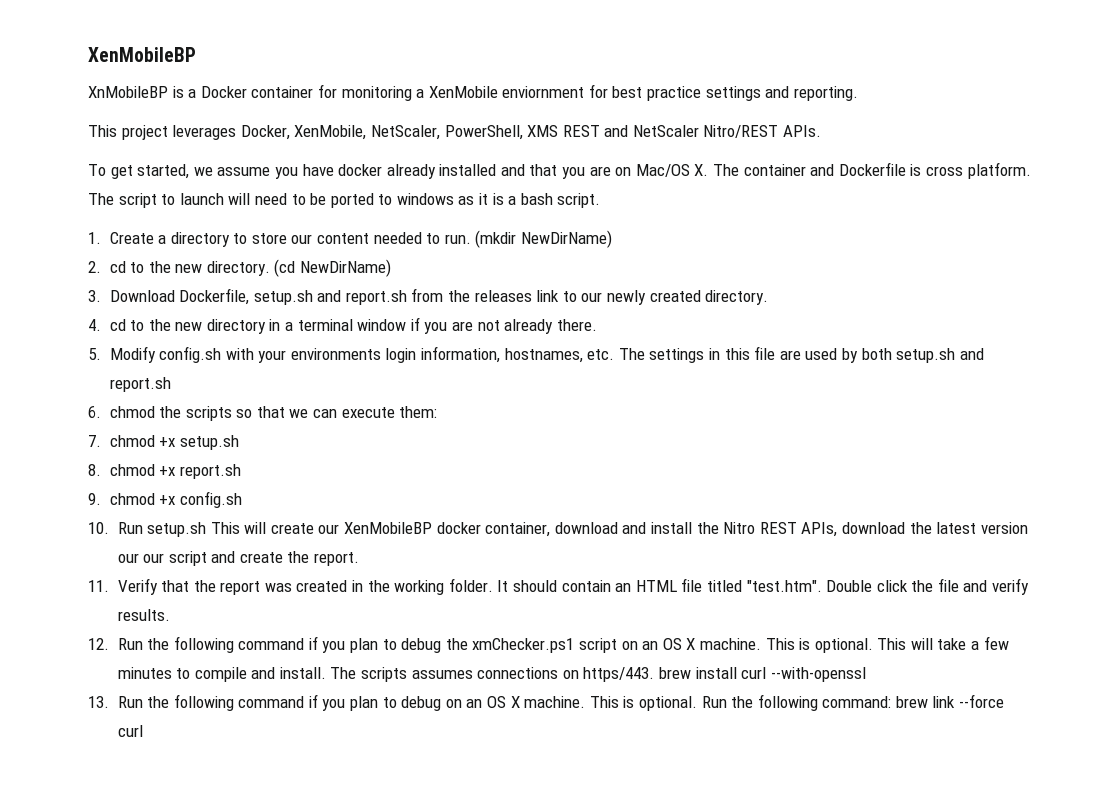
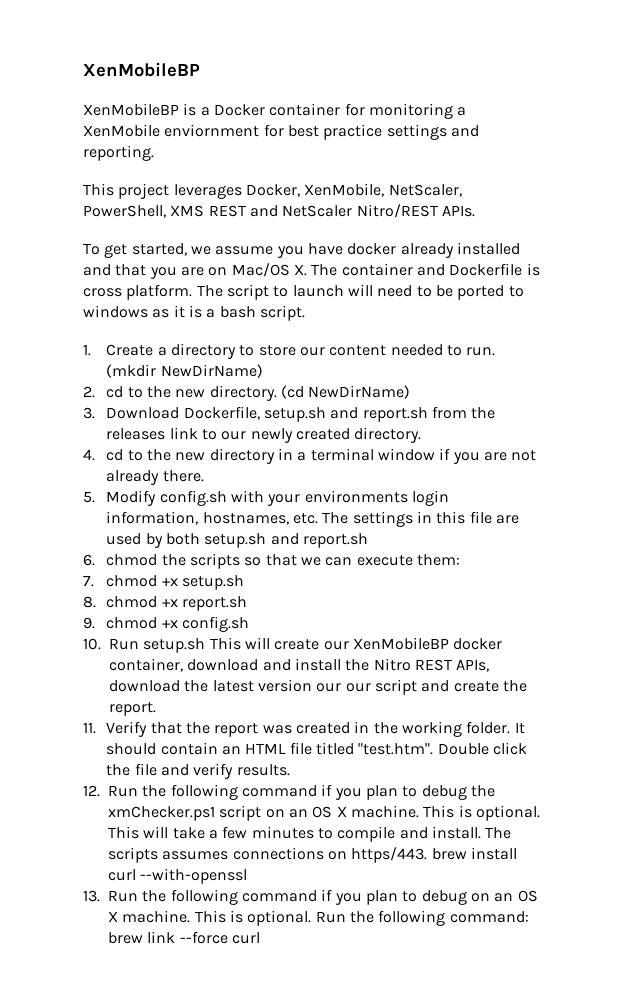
[88,86,168,98] XnMobileBP -> [83,103,179,116] XenMobileBP

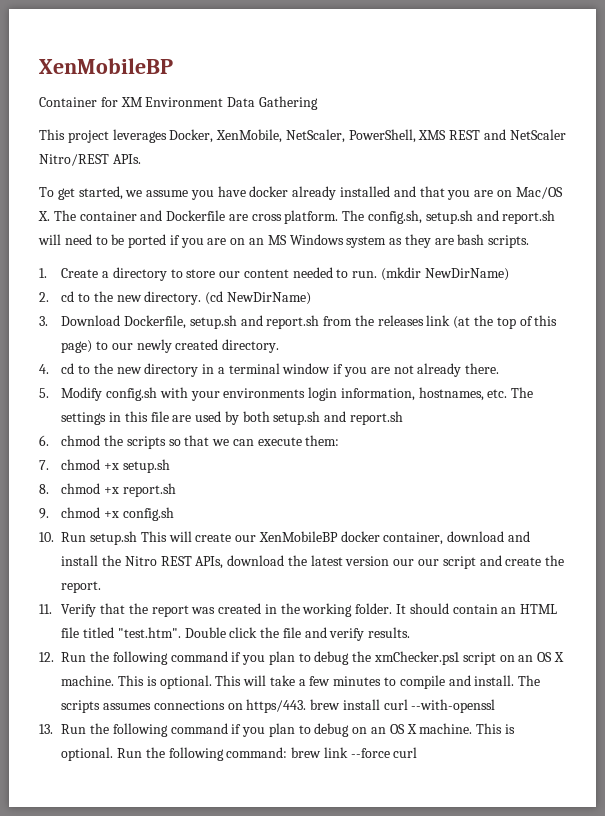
[83,103,467,119] [83,124,479,140] [83,145,154,161] XenMobileBP is a Docker container for monitoring a XenMobile enviornment for best practice settings and reporting. -> [39,96,318,110] Container for XM Environment Data Gathering
[526,263,540,276] is -> [228,214,248,221] are
[226,284,344,300] script to launch -> [368,210,556,224] config.sh, setup.sh and report.sh
[508,286,524,297] [83,305,305,321] to windows as it is a bash script. -> [169,234,530,248] if you are on an MS Windows system as they are bash scripts.
(198, 433) none -> [453,315,558,329] [61,340,93,353] (at the top of this page)

